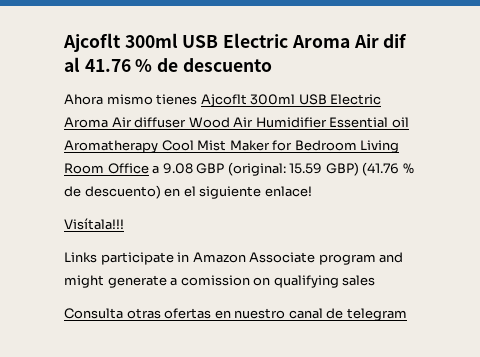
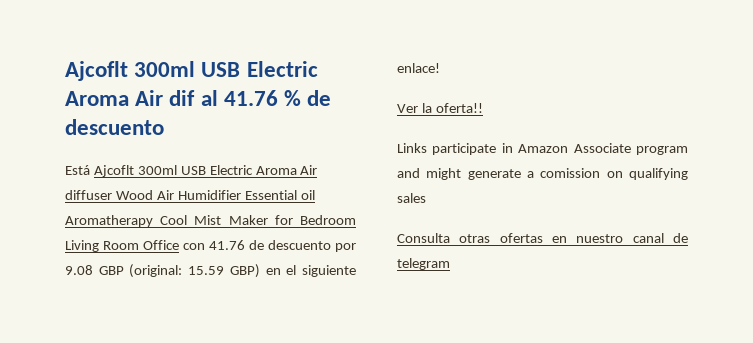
[64,94,198,105] Ahora mismo tienes -> [65,165,90,175] Está
[152,165,160,174] a -> [183,240,356,252] con 41.76 de descuento por
[362,162,414,176] [64,185,161,199] (41.76 % de descuento) -> (260, 271) none
[64,218,124,230] Visítala!!! -> [397,103,483,113] Ver la oferta!!

